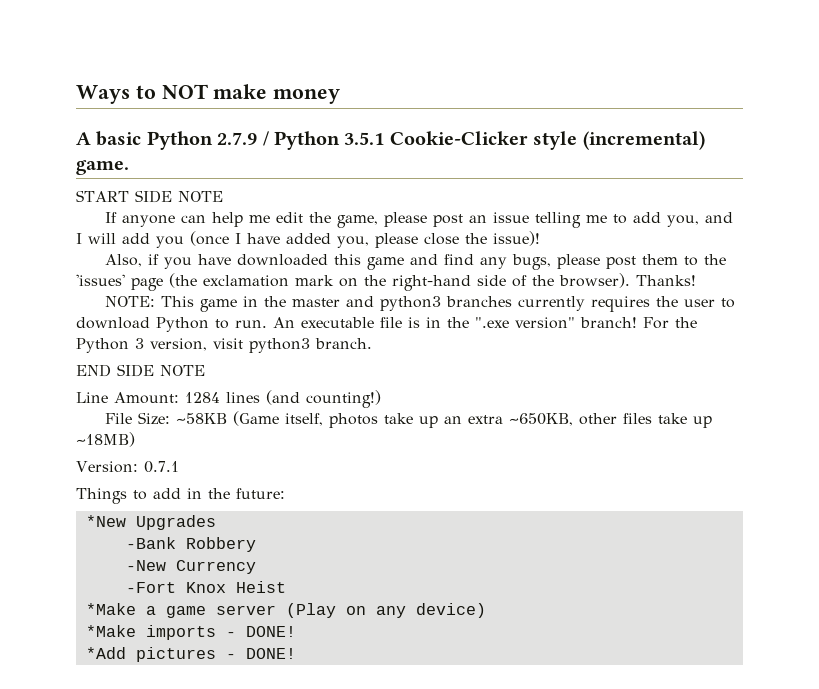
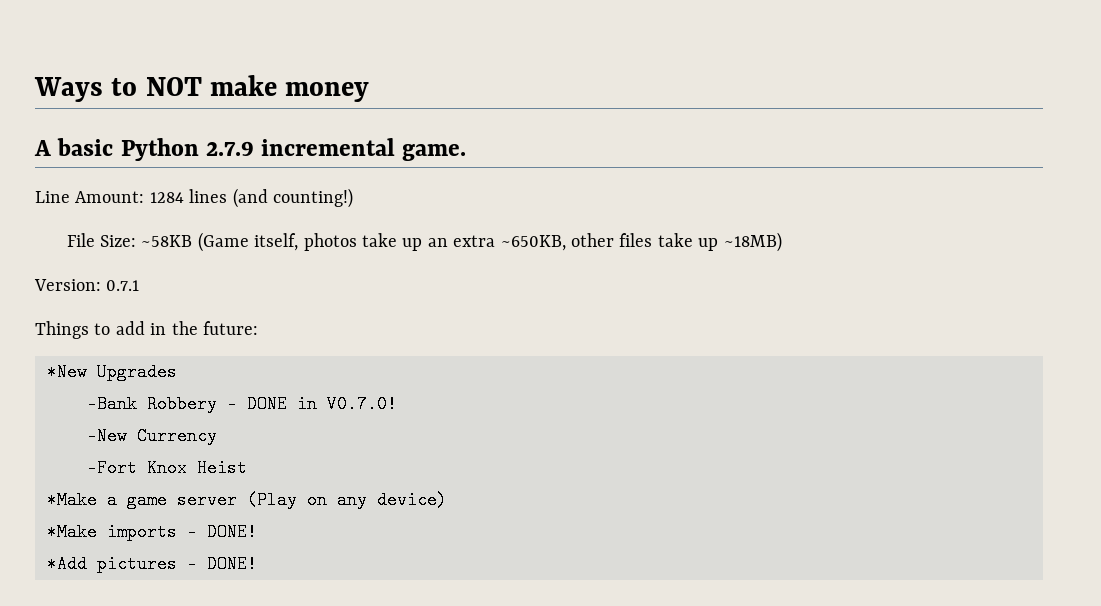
[262,131,705,150] [76,160,129,175] [76,190,223,203] [104,212,733,228] [76,231,540,248] [104,254,726,270] [76,273,696,291] [104,296,735,312] [76,317,697,332] [76,338,372,353] [76,364,205,377] / Python 3.5.1 Cookie-Clicker style (incremental) game. // START SIDE NOTE // If anyone can help me edit the game, please post an issue telling me to add you, and I will add you (once I have added you, please close the issue)! // Also, if you have downloaded this game and find any bugs, please post them to the 'issues' page (the exclamation mark on the right-hand side of the browser). Thanks! // NOTE: This game in the master and python3 branches currently requires the user to download Python to run. An executable file is in the ".exe version" branch! For the Python 3 version, visit python3 branch. // END SIDE NOTE -> [261,138,467,161] incremental game.
(256, 544) none -> [227,395,397,413] - DONE in V0.7.0!

